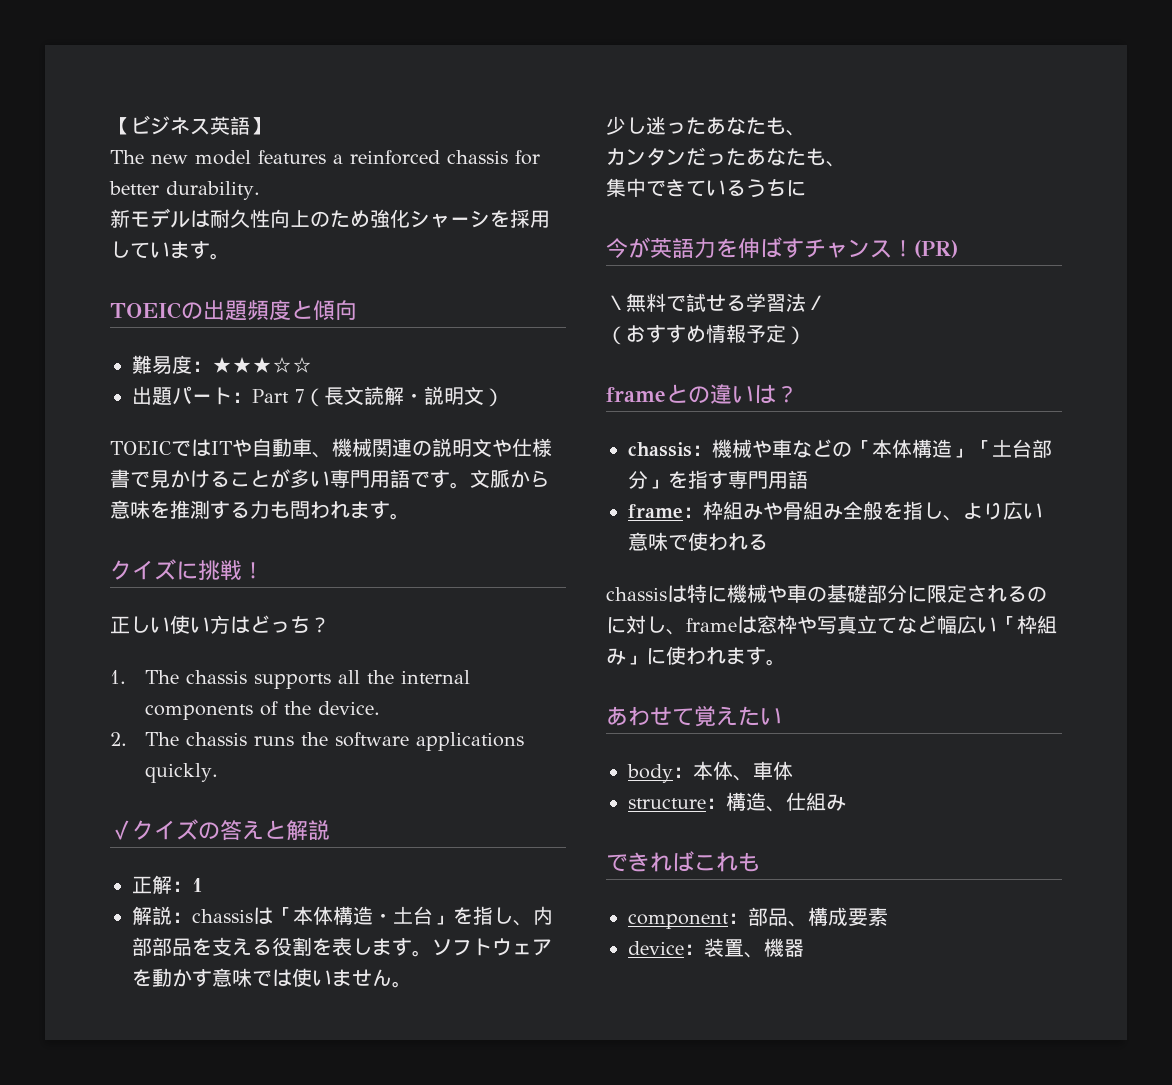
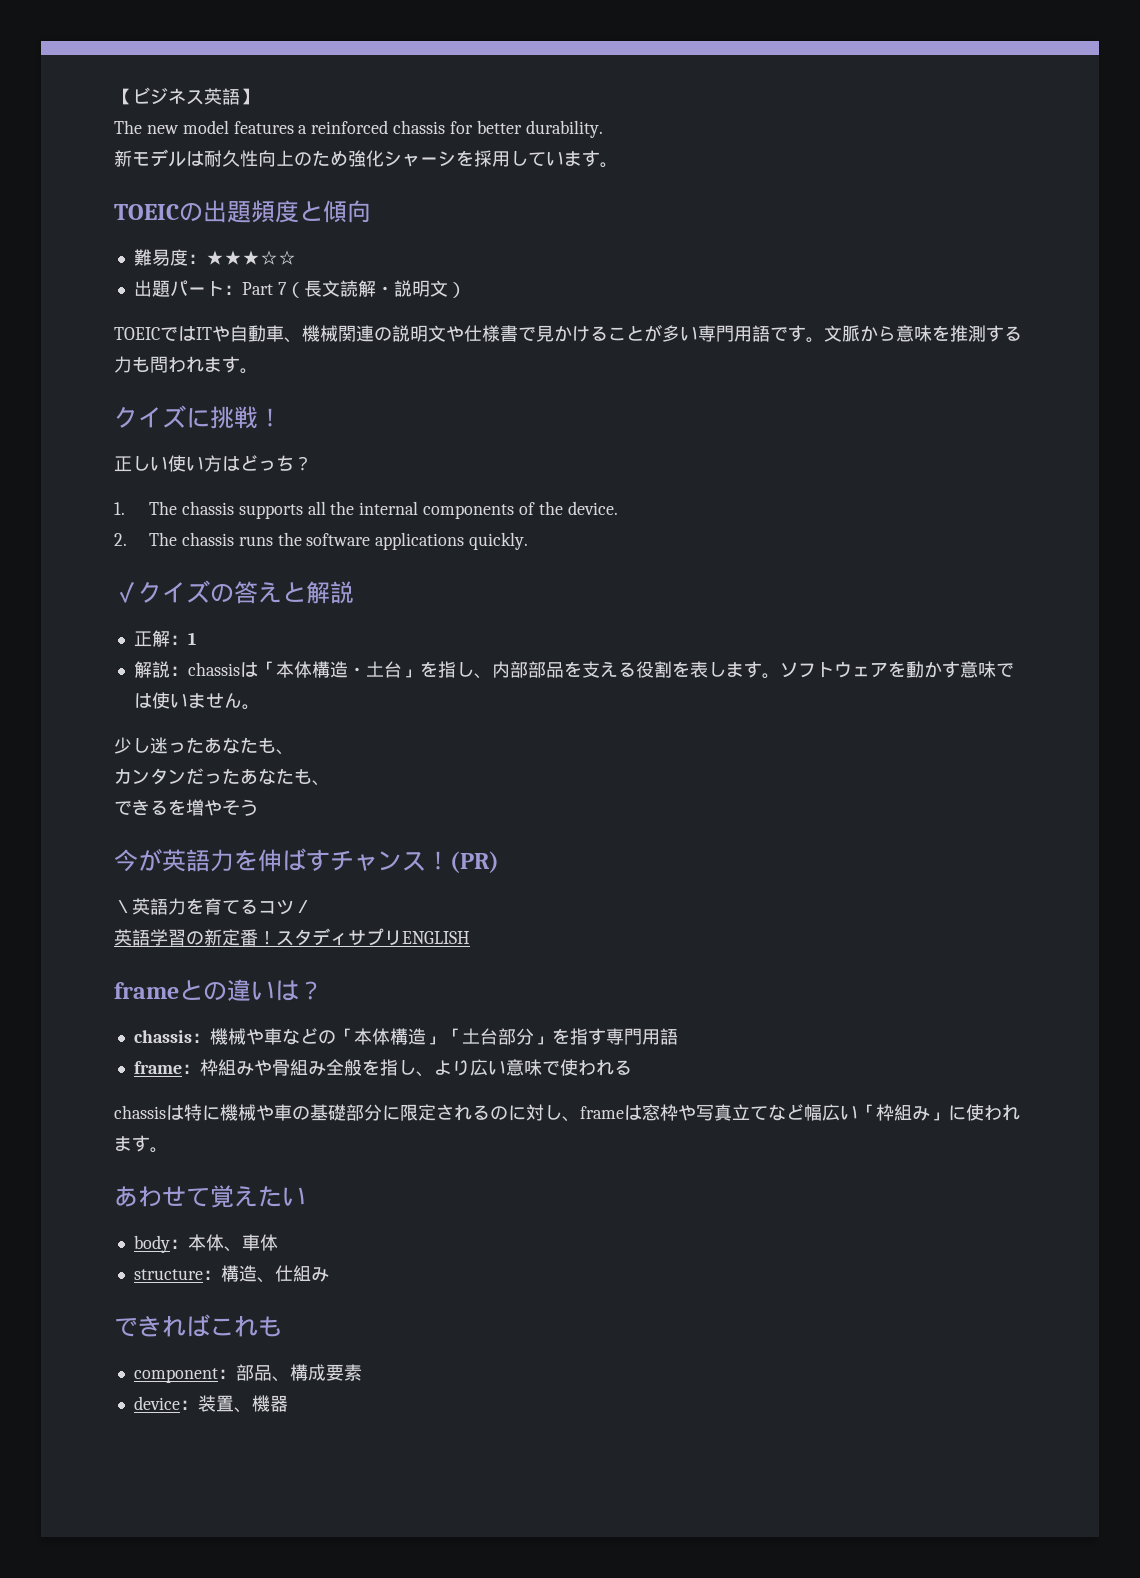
[606,178,746,197] 集中できている -> [114,799,240,816] できるを増やそ
[766,178,806,197] ちに -> (258, 807) none
[626,293,826,312] [606,324,806,345] 無料で試せる学習法／ // （おすすめ情報予定） -> [132,898,312,915] [114,928,470,946] 英語力を育てるコツ／ // 英語学習の新定番！スタディサプリENGLISH

